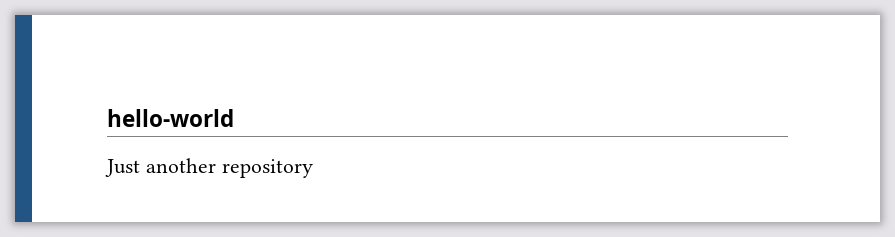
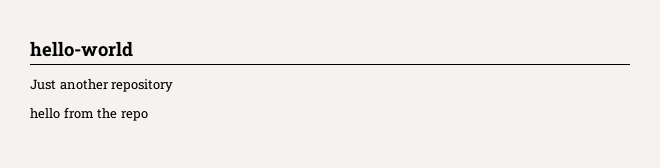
(313, 168) none -> [30,107,148,121] // hello from the repo

